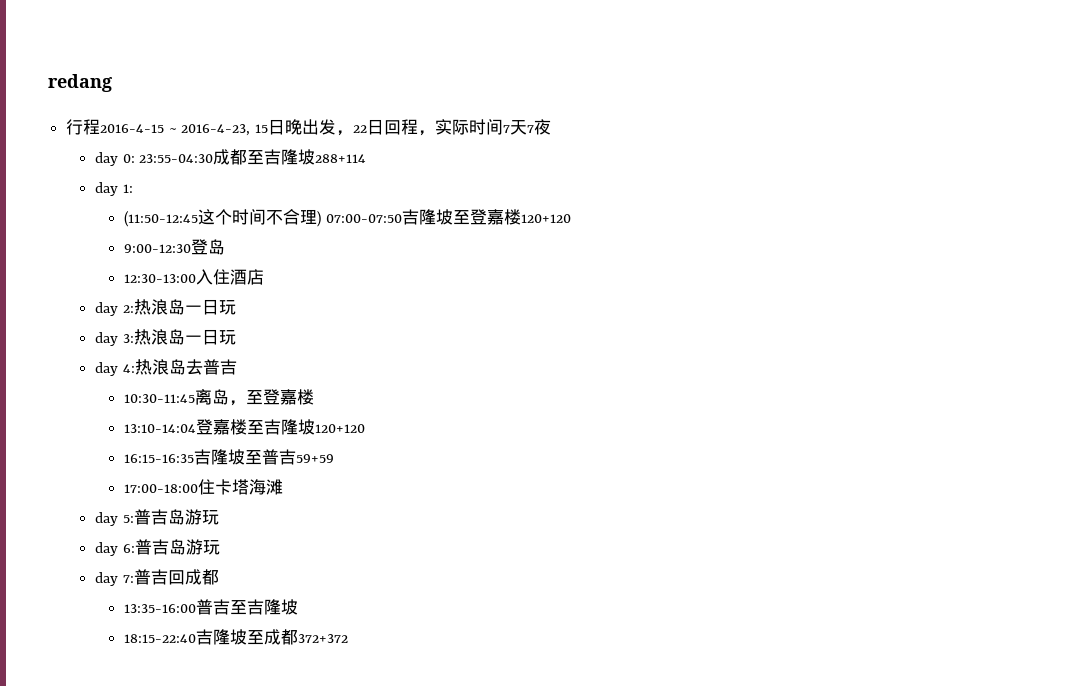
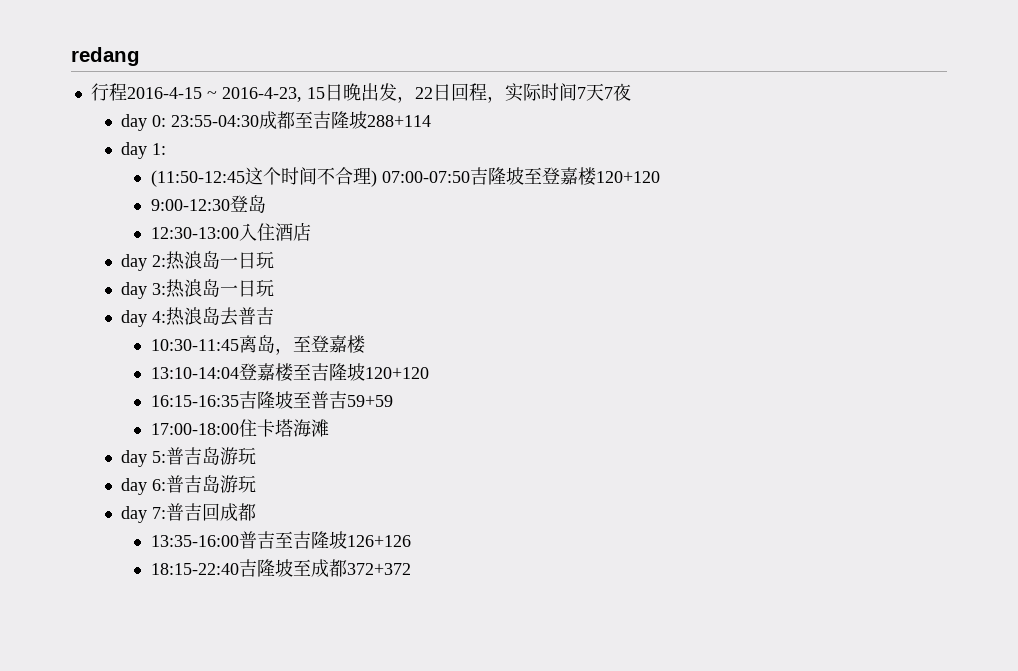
(299, 607) none -> [346,535,411,547] 126+126

